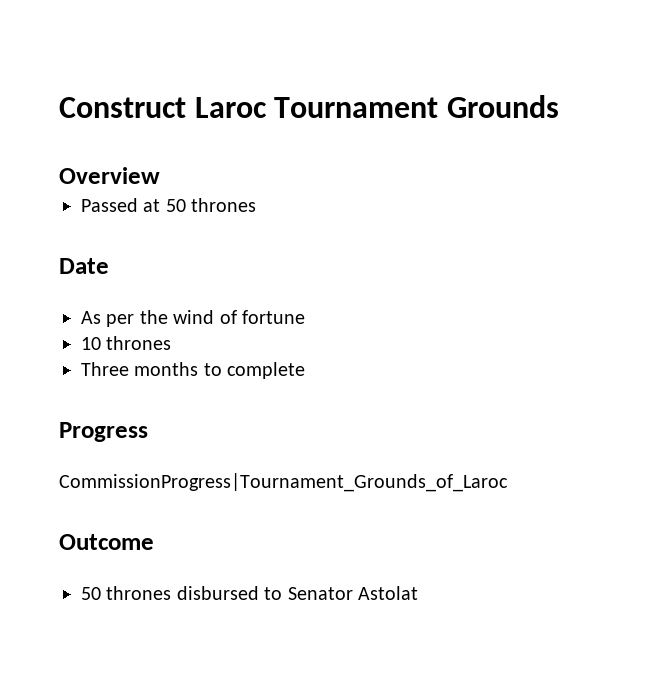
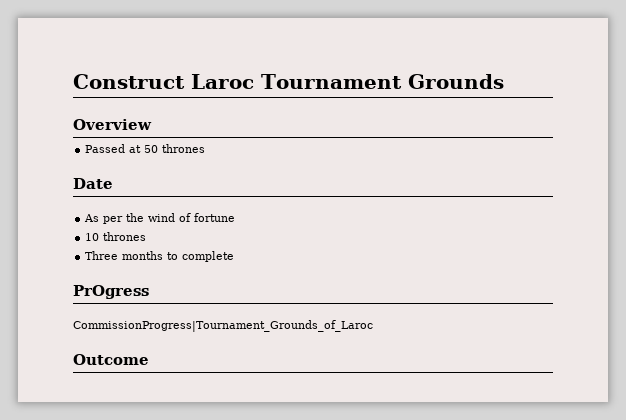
[59,422,148,442] Progress -> [73,285,149,299] PrOgress
[81,586,418,600] // 50 thrones disbursed to Senator Astolat -> (149, 359) none

